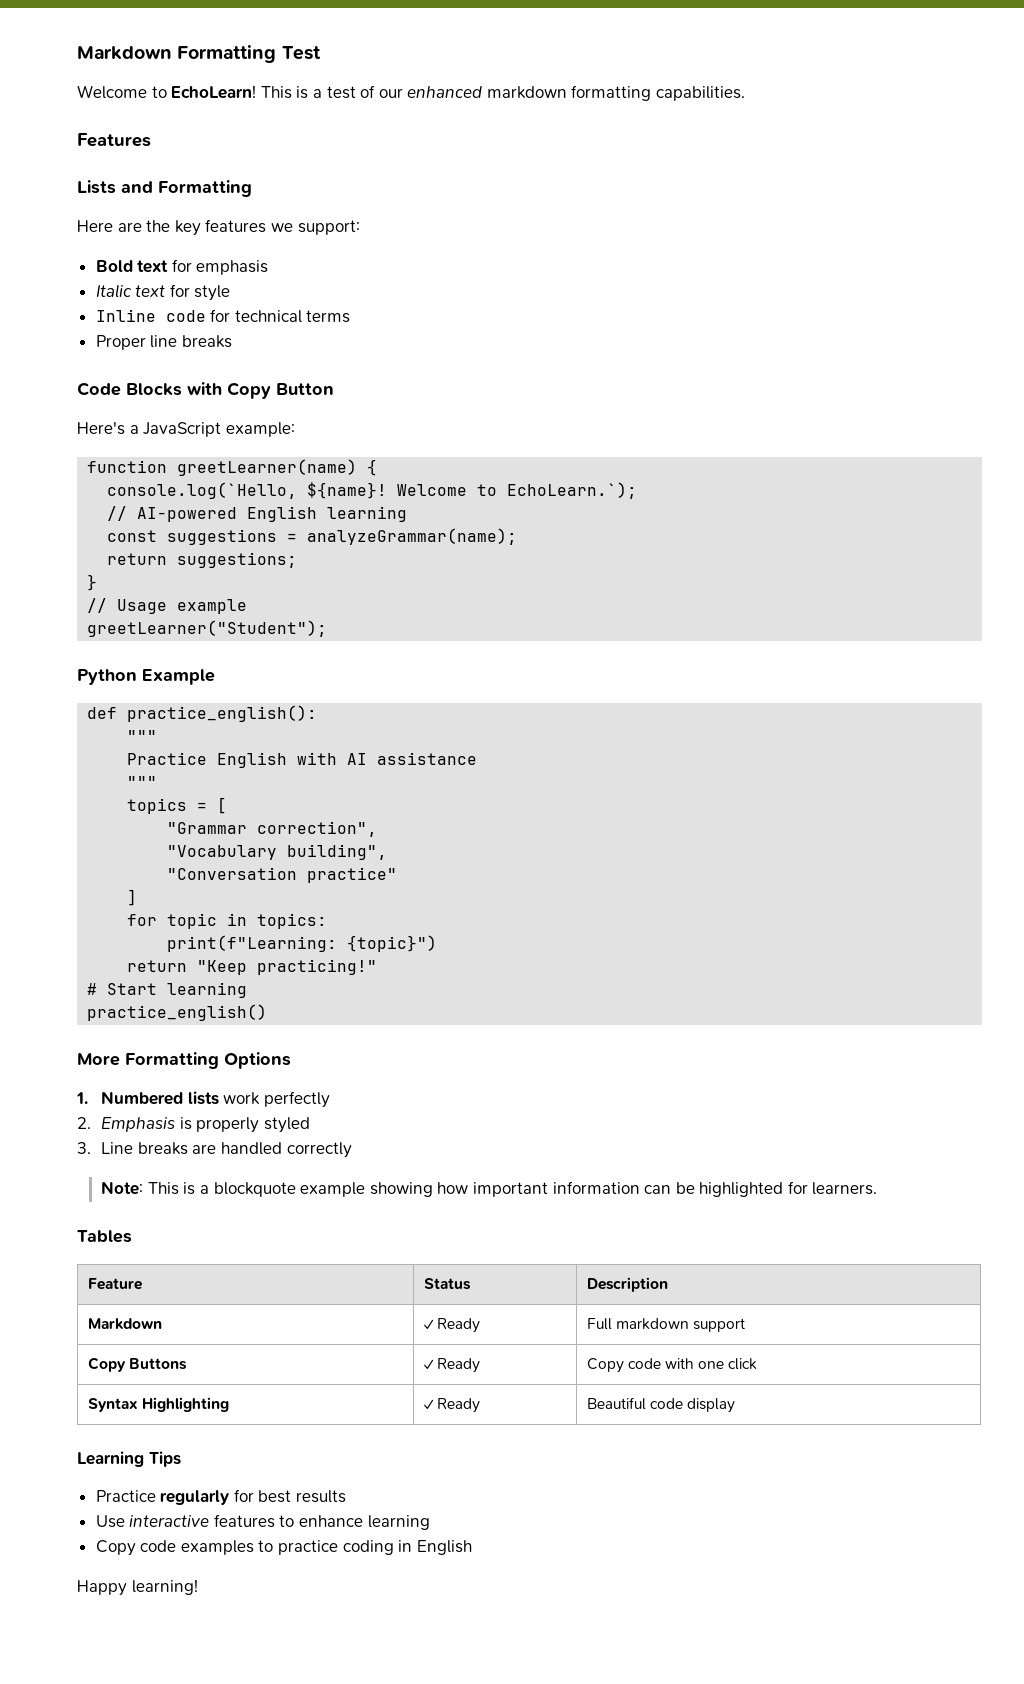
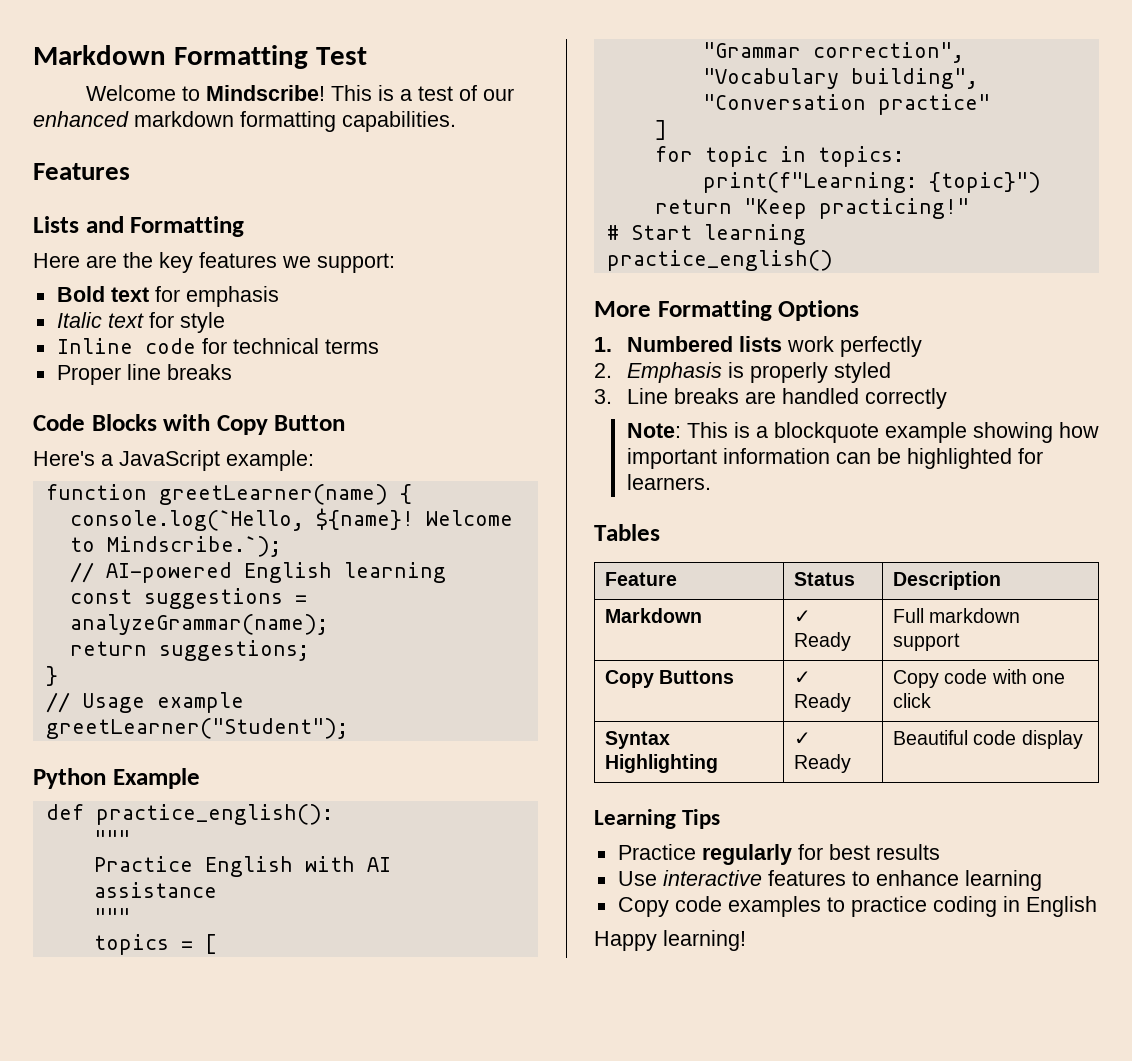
[171,85,257,99] EchoLearn! -> [205,85,325,101] Mindscribe!
[507,482,638,499] EchoLearn.`); -> [106,536,281,557] Mindscribe.`);

